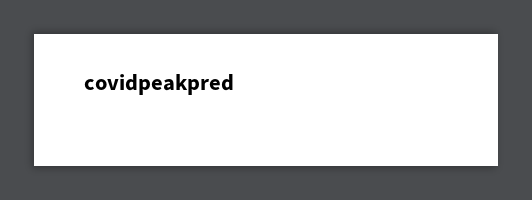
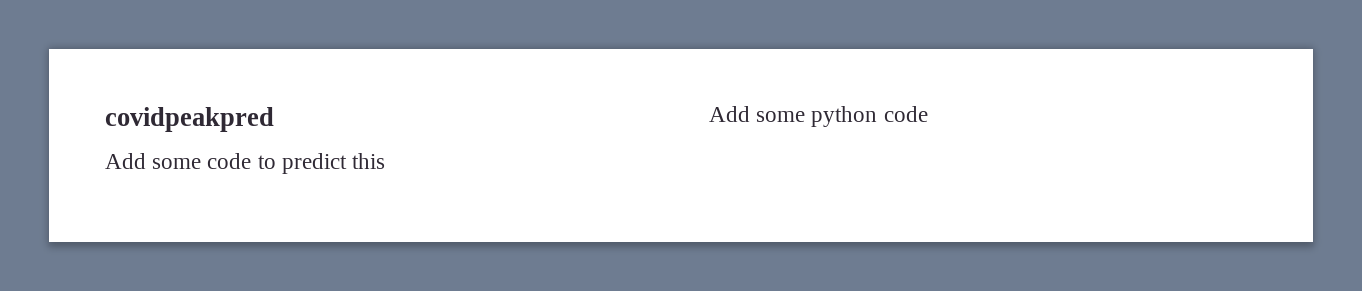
(234, 84) none -> [105,153,386,174] [709,106,928,127] // Add some code to predict this // Add some python code

